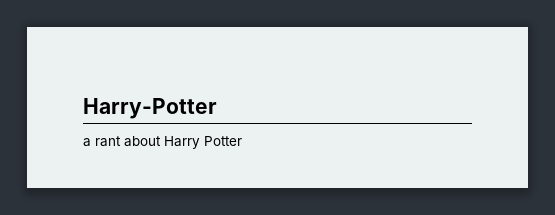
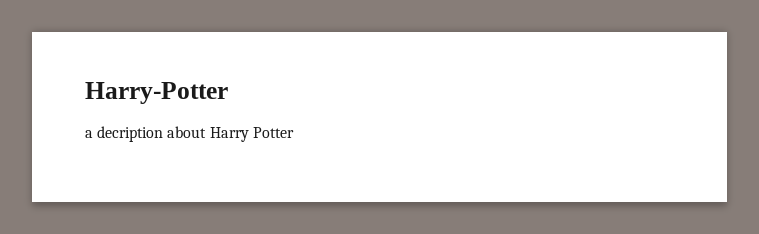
[95,136,121,147] rant -> [97,126,164,142] decription

